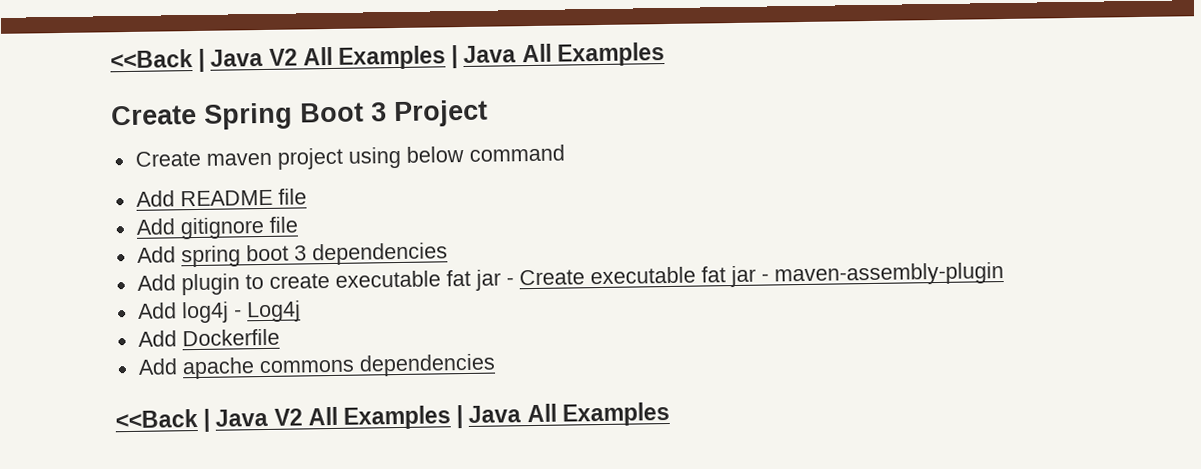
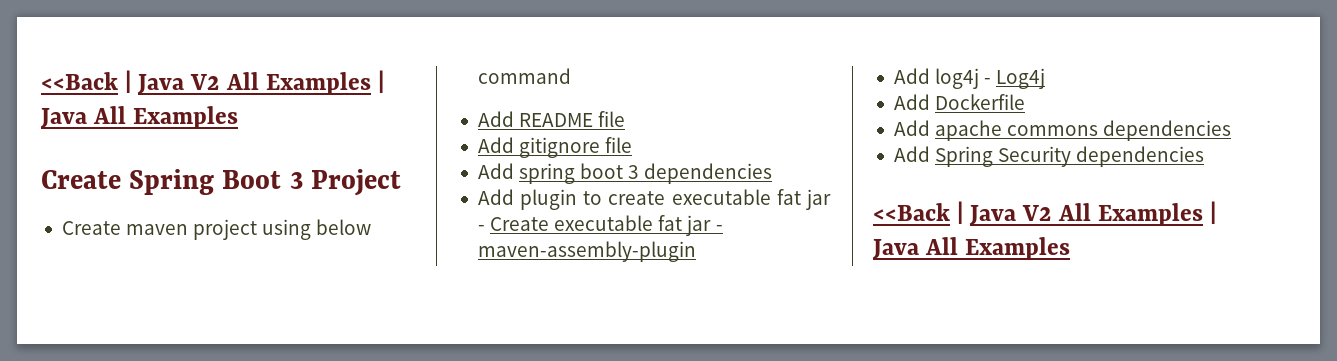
(496, 365) none -> [893,146,1205,167] // Add Spring Security dependencies

